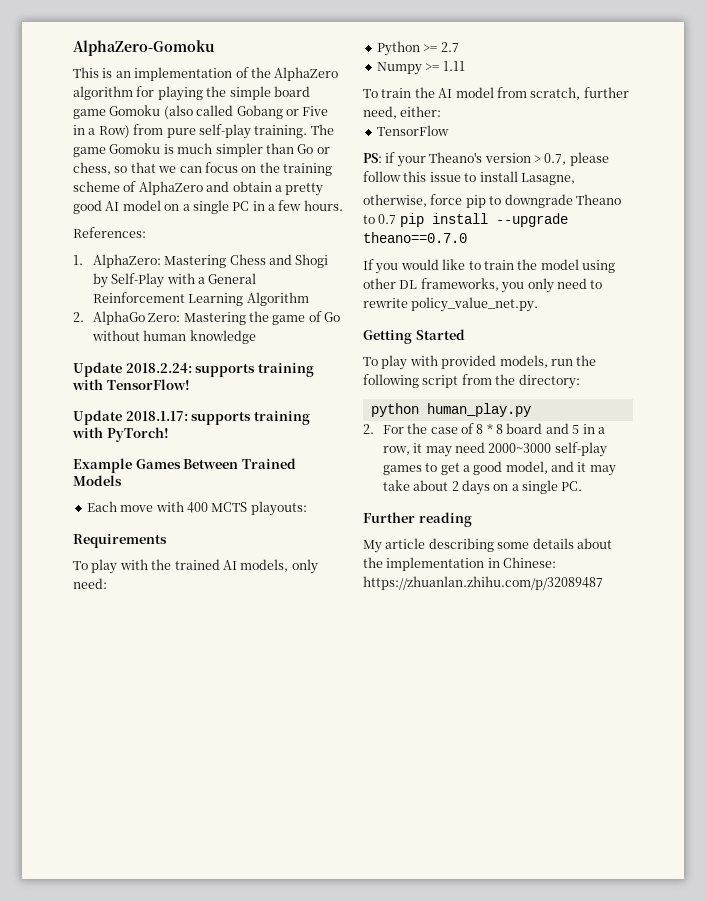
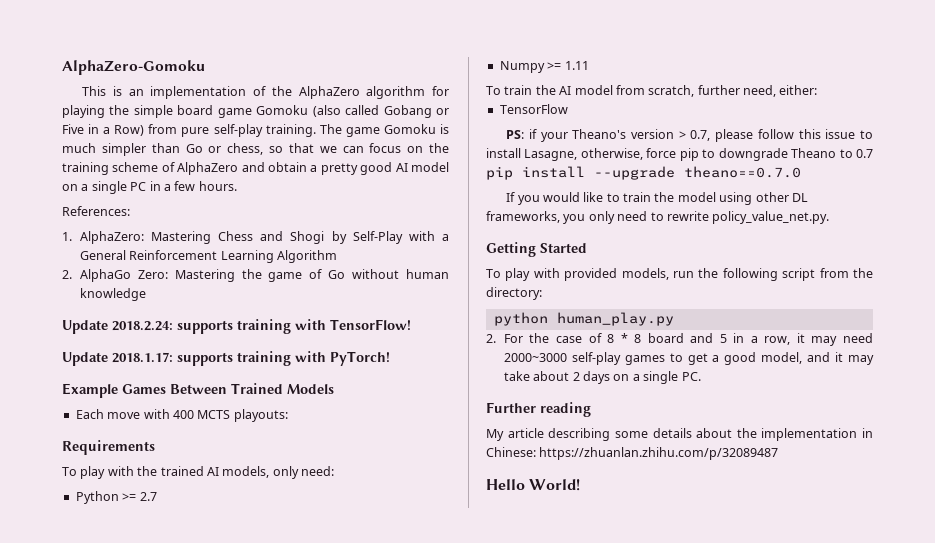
(575, 179) // -> (578, 155) none
(603, 583) none -> [486,479,581,491] // Hello World!

